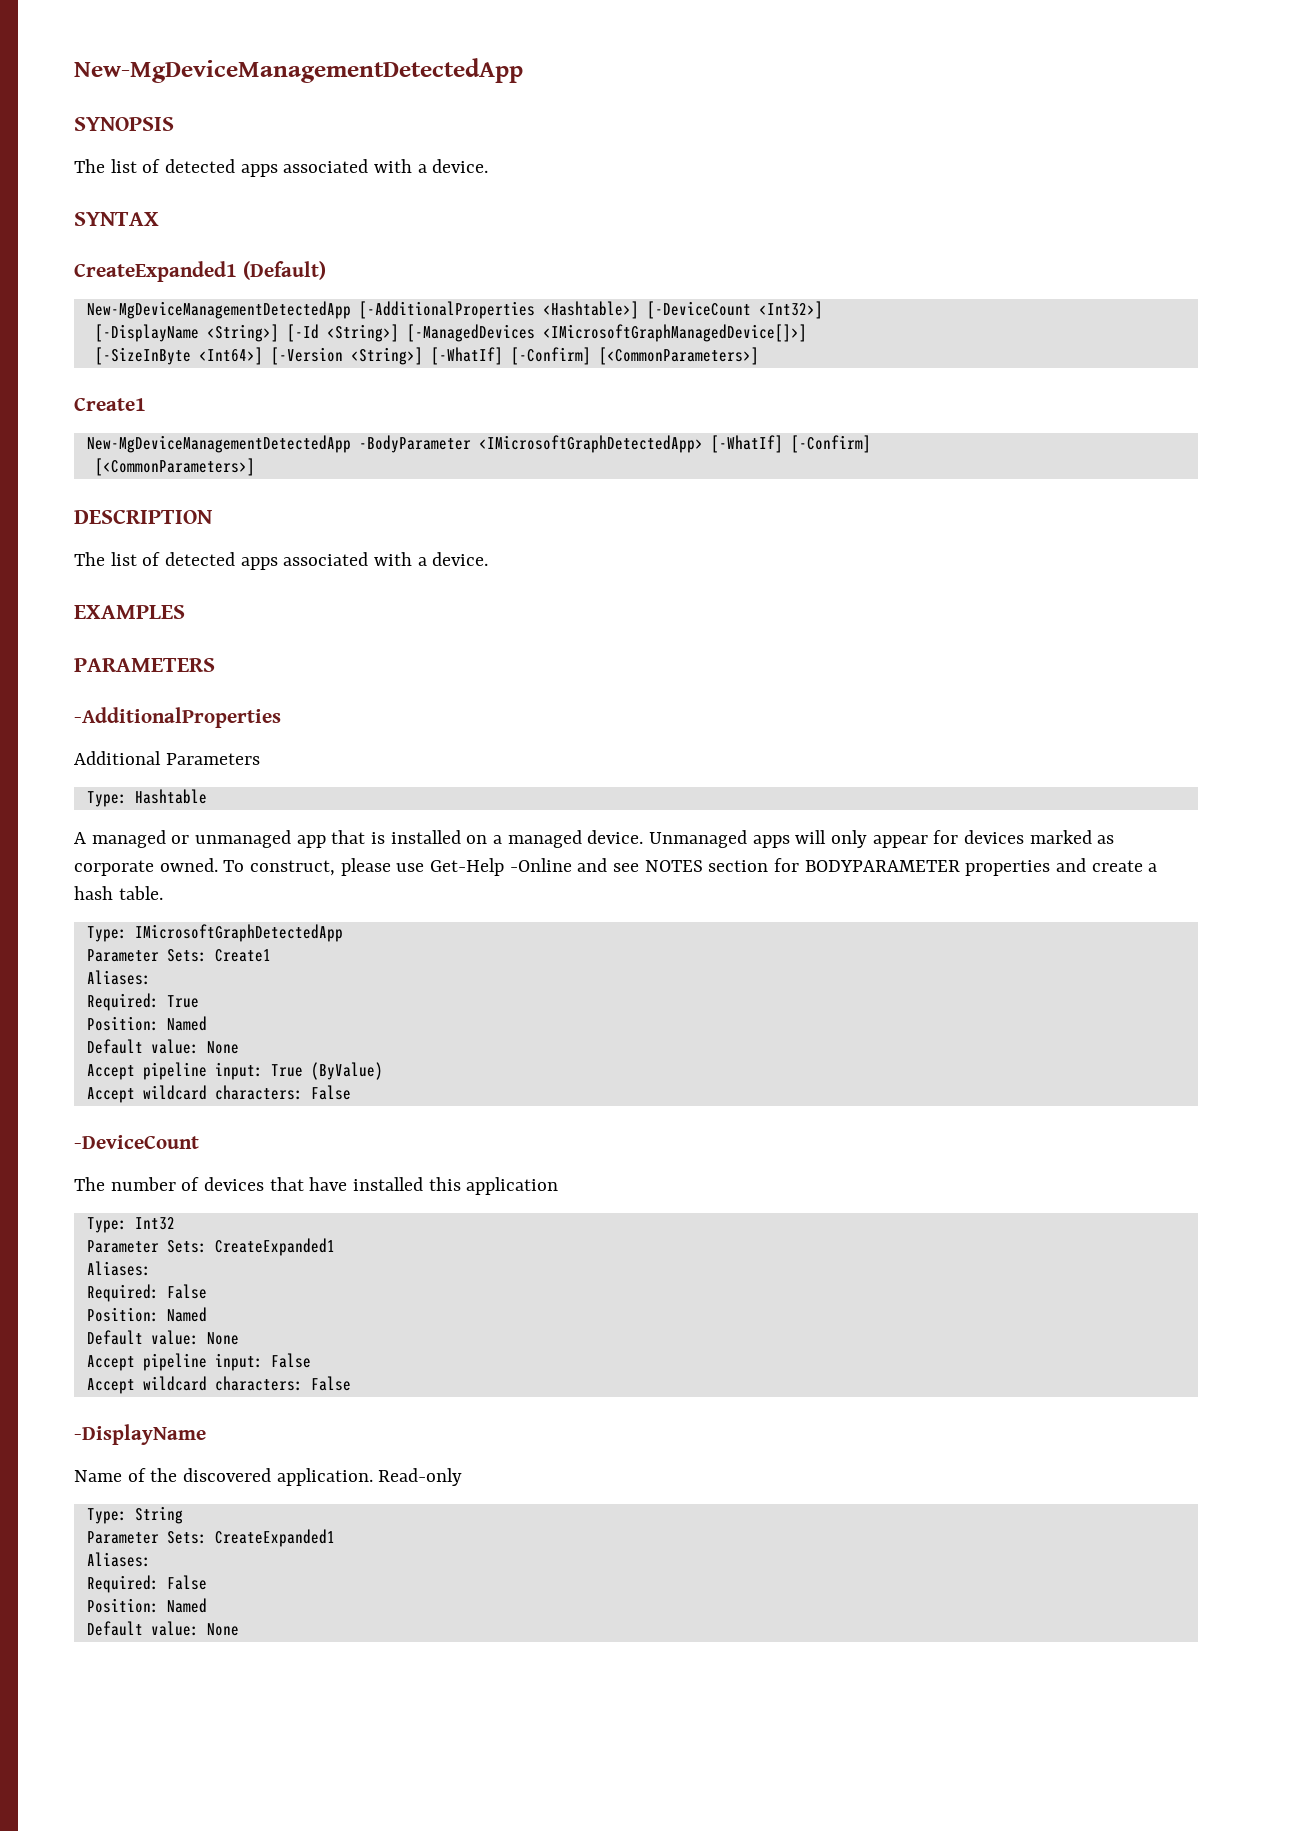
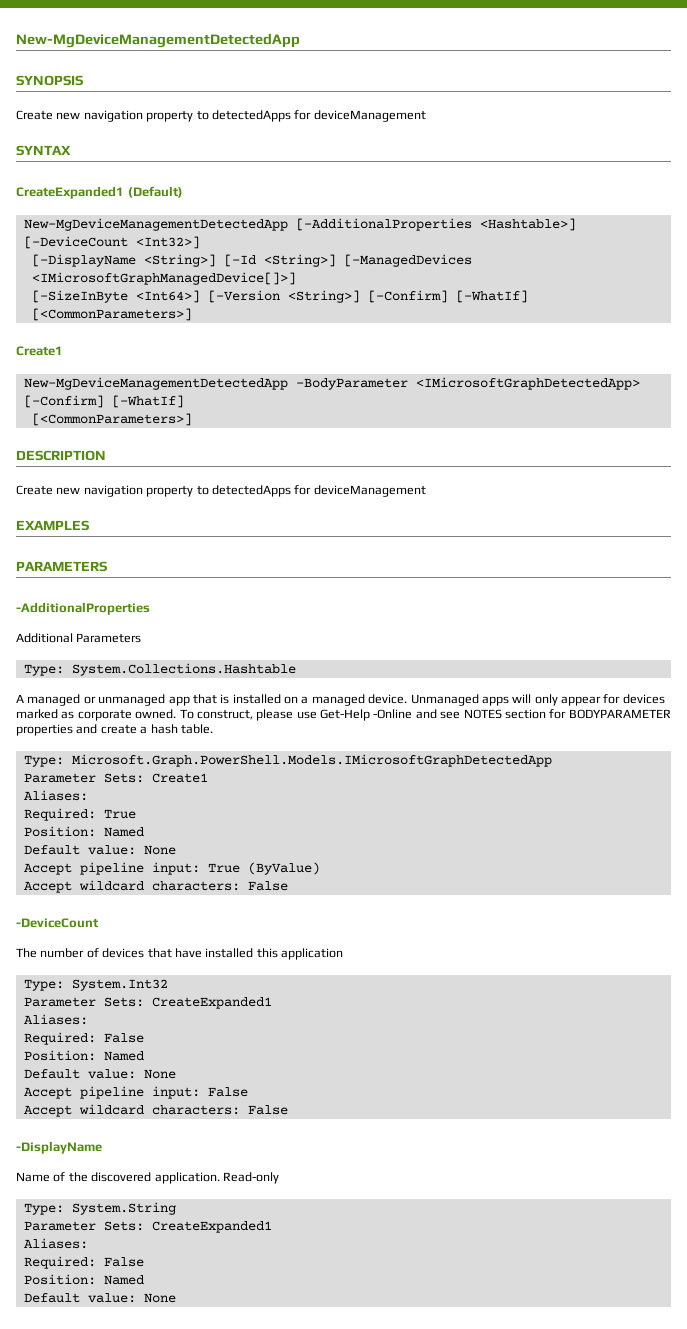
[74,159,489,177] The list of detected apps associated with a device. -> [16,110,426,122] Create new navigation property to detectedApps for deviceManagement
[430,347,591,365] [-WhatIf] [-Confirm] -> [367,290,528,303] [-Confirm] [-WhatIf]
[710,435,871,453] [-WhatIf] [-Confirm] -> [23,395,184,408] [-Confirm] [-WhatIf]
[74,552,489,570] The list of detected apps associated with a device. -> [16,485,426,497] Create new navigation property to detectedApps for deviceManagement
[134,789,207,804] Hashtable -> [71,663,296,676] System.Collections.Hashtable
[134,924,343,942] IMicrosoftGraphDetectedApp -> [71,754,552,767] Microsoft.Graph.PowerShell.Models.IMicrosoftGraphDetectedApp
[134,1217,175,1230] Int32 -> [71,979,168,991] System.Int32
[134,1506,183,1524] String -> [71,1202,176,1215] System.String

